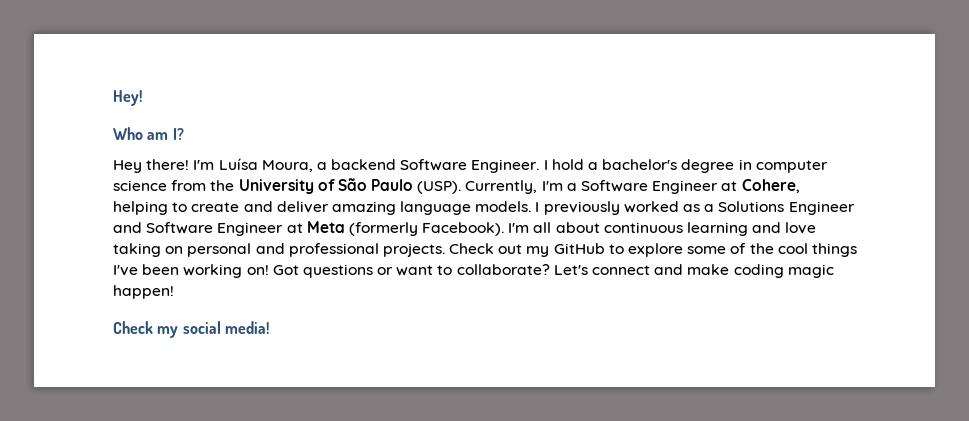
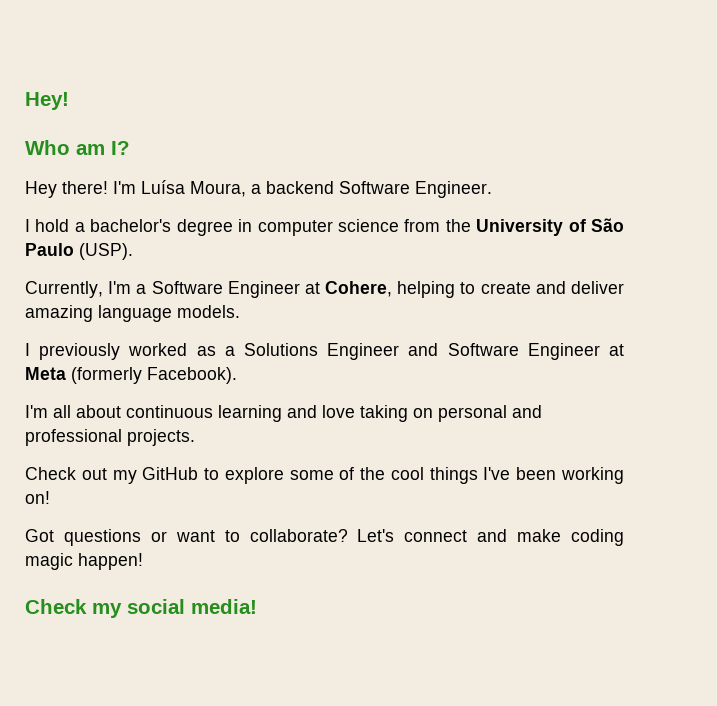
(540, 166) none -> (492, 189) //
(462, 187) none -> (133, 251) //
(532, 206) none -> (240, 311) //
(505, 229) none -> (237, 375) //
(445, 250) none -> (195, 437) //
(269, 270) none -> (50, 497) //

